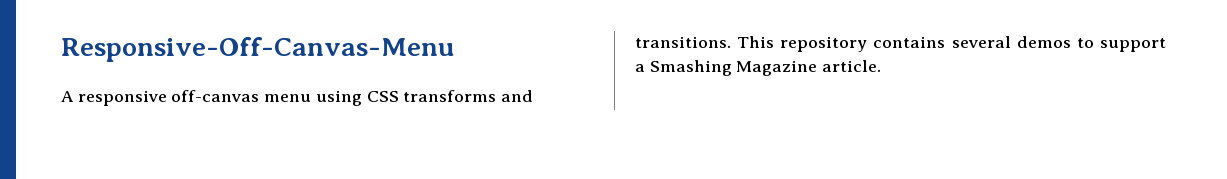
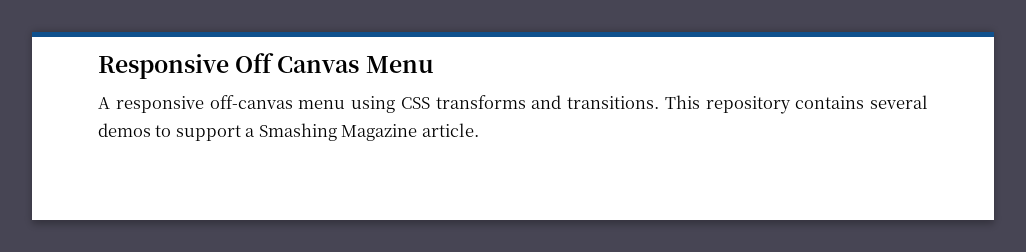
[61,37,454,62] Responsive-Off-Canvas-Menu -> [98,53,434,79] Responsive Off Canvas Menu

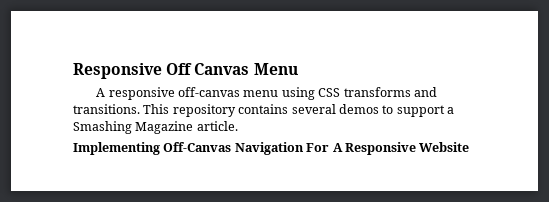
(479, 130) none -> [73,142,470,155] // Implementing Off-Canvas Navigation For A Responsive Website

